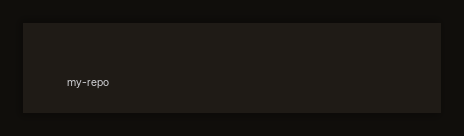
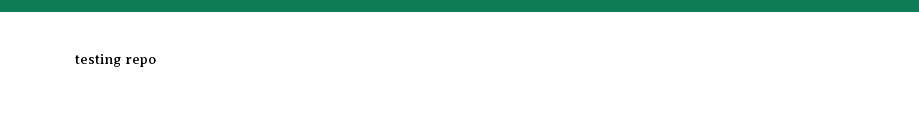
[67,80,109,89] my-repo -> [75,54,156,67] testing repo

